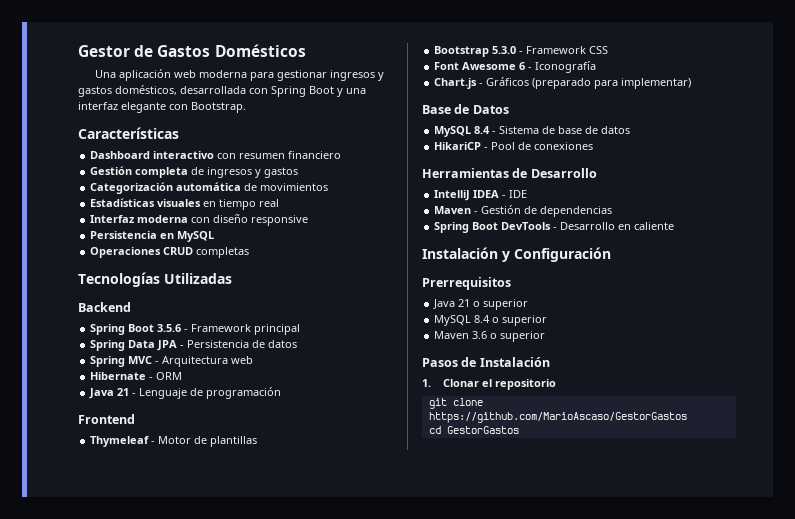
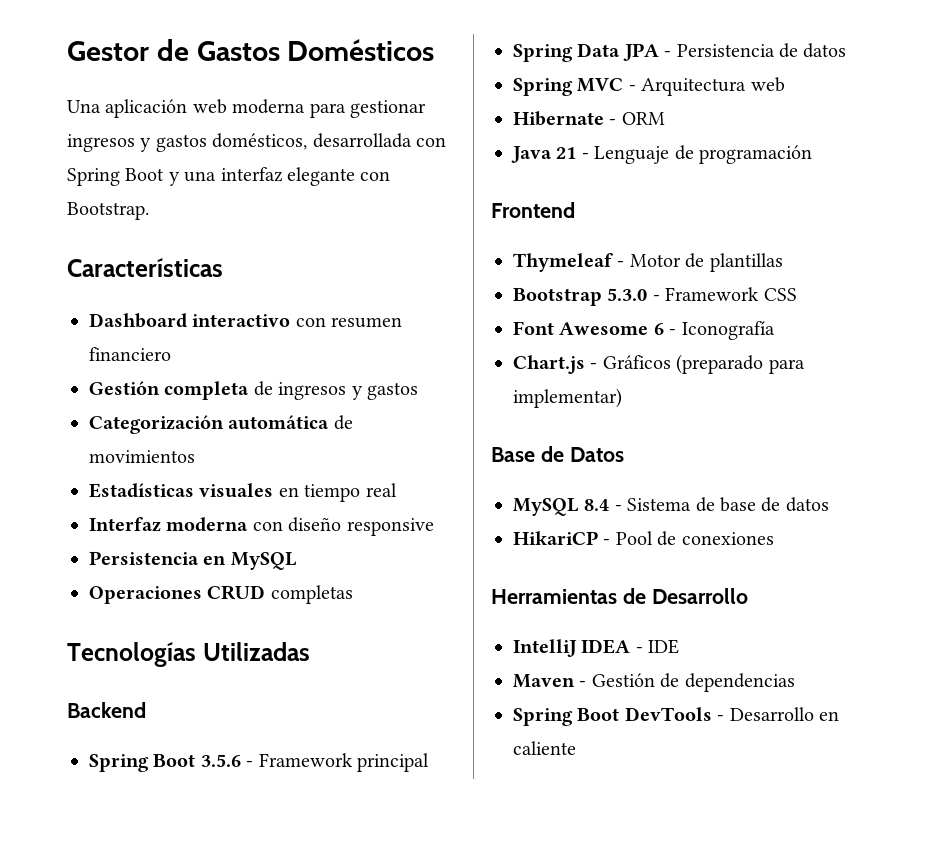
[422,247,611,262] [422,277,511,290] [433,299,529,310] [434,315,548,326] [434,331,546,342] [422,357,550,367] [422,379,556,390] [428,398,483,409] [428,412,687,423] [428,426,519,434] // Instalación y Configuración // Prerrequisitos // Java 21 o superior // MySQL 8.4 o superior // Maven 3.6 o superior // Pasos de Instalación // 1. Clonar el repositorio // git clone https://github.com/MarioAscaso/GestorGastos // cd GestorGastos -> (576, 748) none

